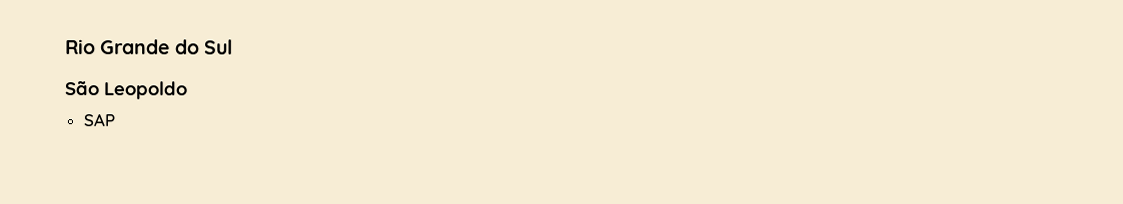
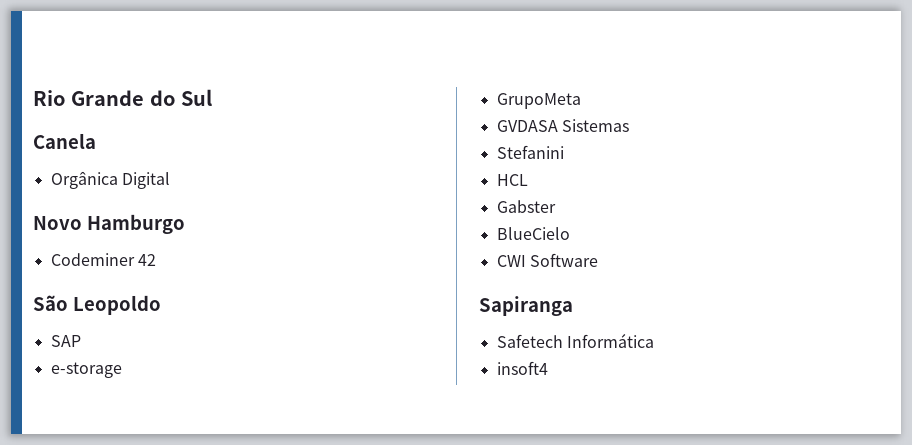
[65,81,188,100] [82,113,115,127] São Leopoldo // SAP -> [33,133,96,149] [50,171,170,189] [33,214,185,234] [50,253,156,266] [33,295,161,315] [50,335,81,347] [50,362,122,378] [496,93,581,109] [496,119,629,132] [496,145,564,159] [496,174,528,186] [496,200,556,213] [496,227,570,240] [496,253,598,267] [479,296,573,316] [496,333,654,348] [496,361,548,375] Canela // Orgânica Digital // Novo Hamburgo // Codeminer 42 // São Leopoldo // SAP // e-storage // GrupoMeta // GVDASA Sistemas // Stefanini // HCL // Gabster // BlueCielo // CWI Software // Sapiranga // Safetech Informática // insoft4

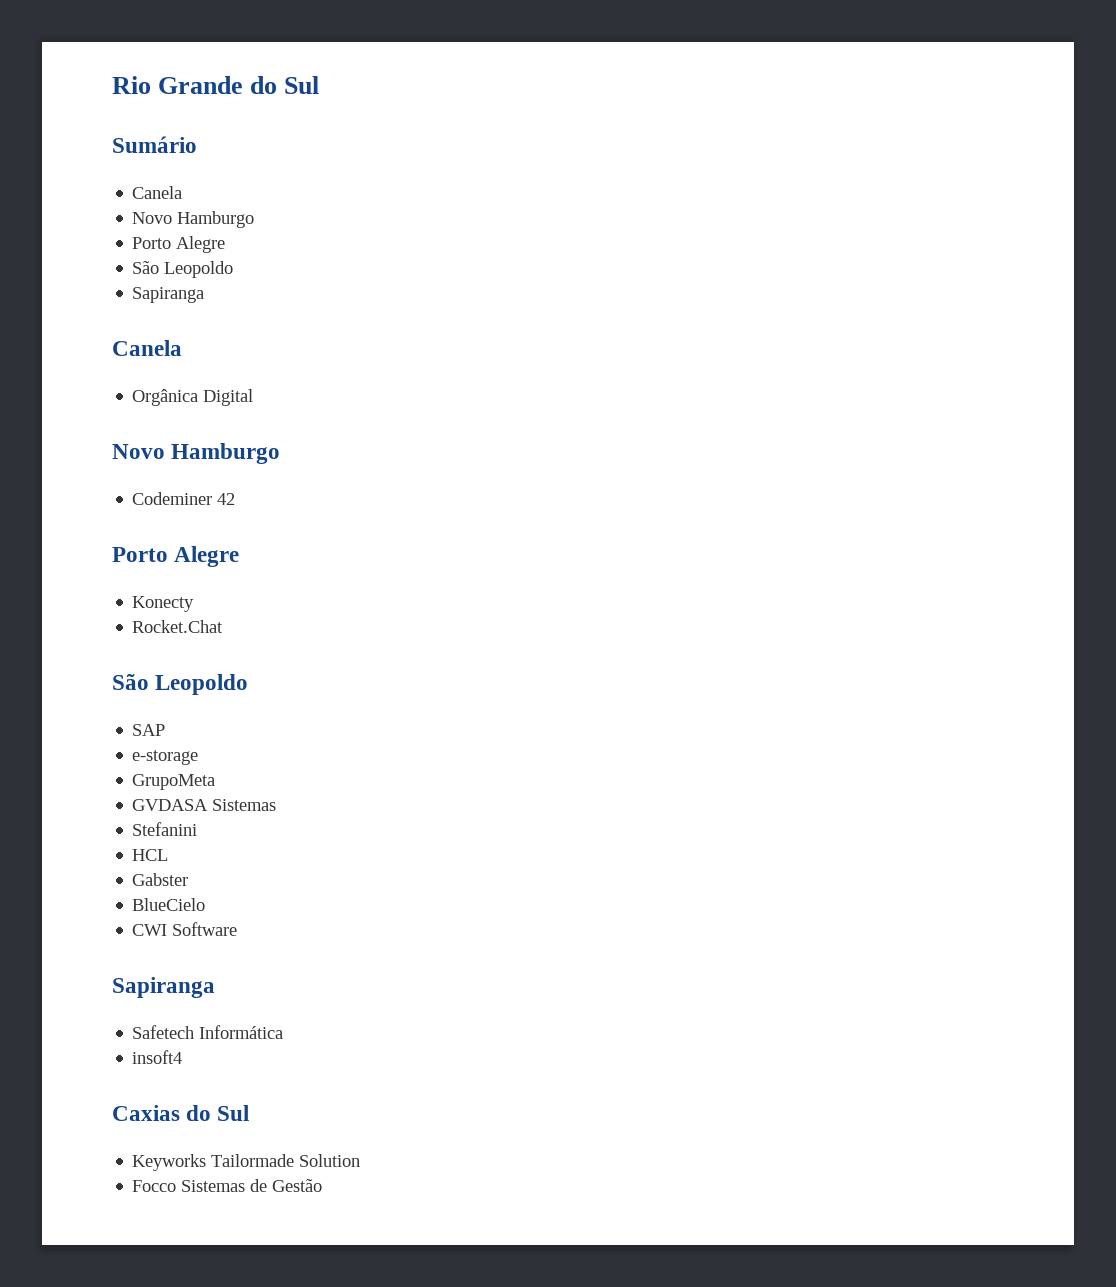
(213, 97) none -> [112,136,197,153] [132,186,183,199] [132,211,255,228] [132,236,226,253] [132,261,234,278] [132,287,205,303] // Sumário // Canela // Novo Hamburgo // Porto Alegre // São Leopoldo // Sapiranga
(156, 260) none -> [112,546,240,567] [132,596,195,612] [132,620,224,633] // Porto Alegre // Konecty // Rocket.Chat
(548, 368) none -> [112,1105,250,1121] [132,1154,361,1171] [132,1179,323,1192] // Caxias do Sul // Keyworks Tailormade Solution // Focco Sistemas de Gestão

